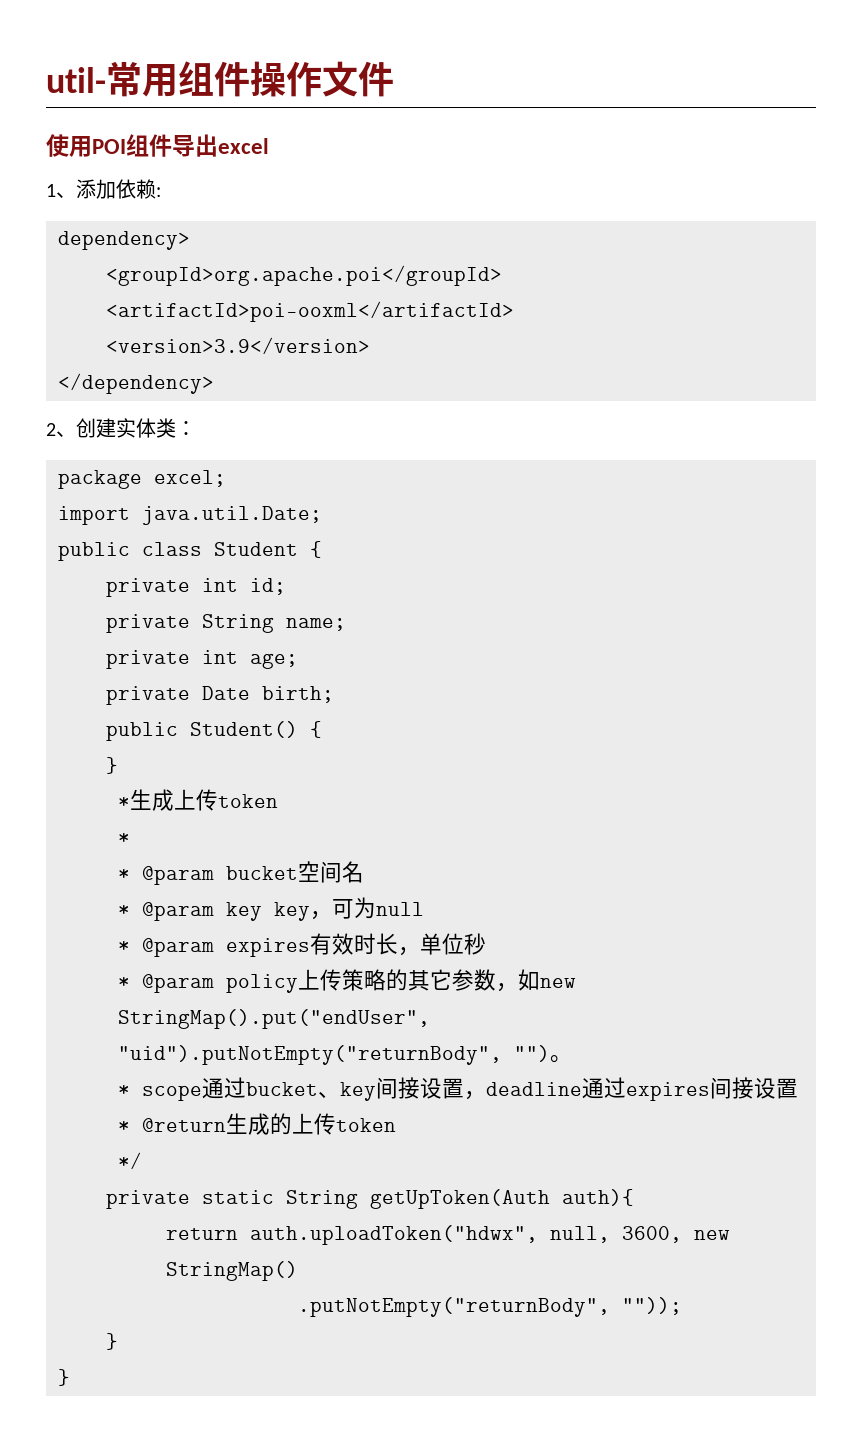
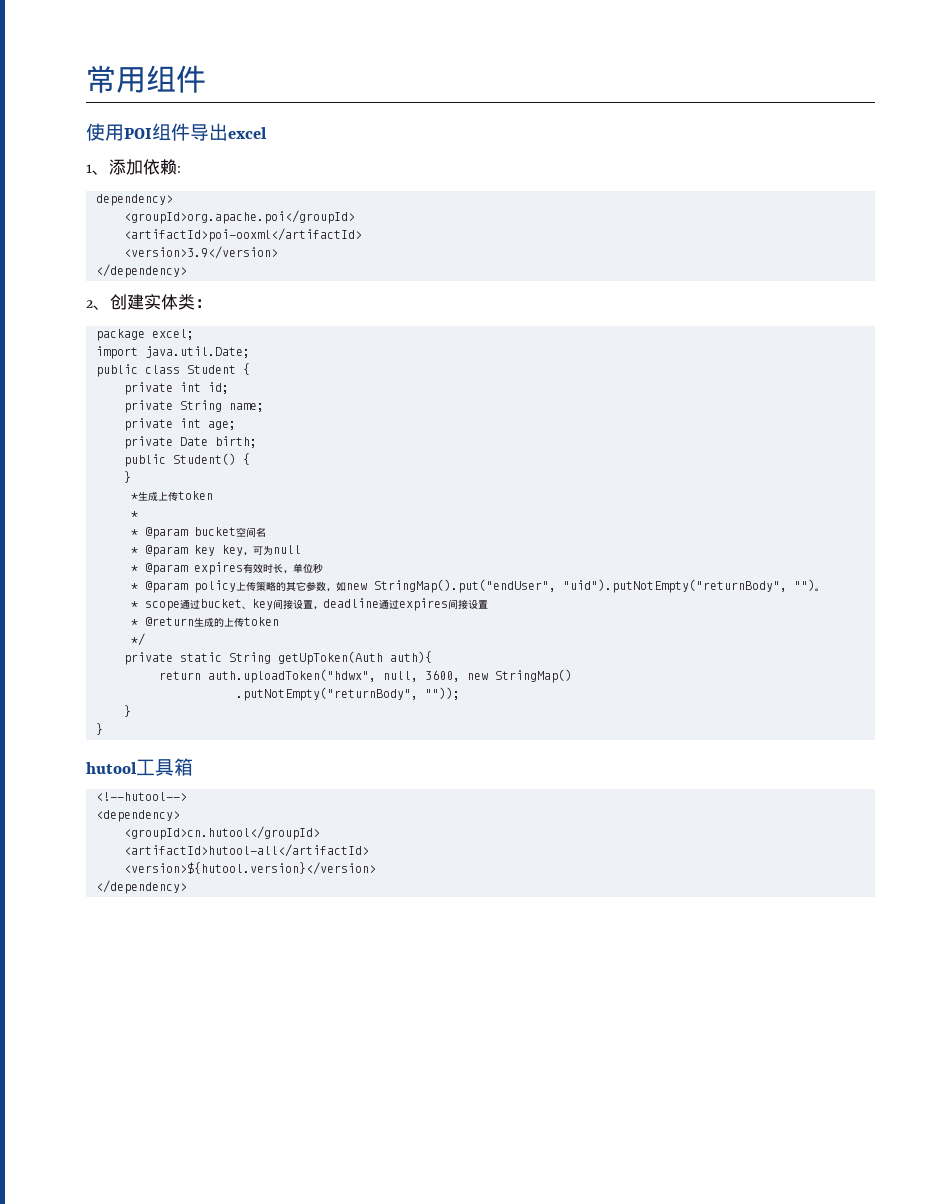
[46,67,106,93] util- -> (86, 79) none
[250,61,394,97] 操作文件 -> (206, 79) none
(70, 1377) none -> [86,758,193,776] [95,792,187,801] [95,810,180,822] [123,826,320,840] [123,844,369,857] [123,862,376,875] [95,880,187,894] // hutool工具箱 // <!--hutool--> // <dependency> // <groupId>cn.hutool</groupId> // <artifactId>hutool-all</artifactId> // <version>${hutool.version}</version> // </dependency>

